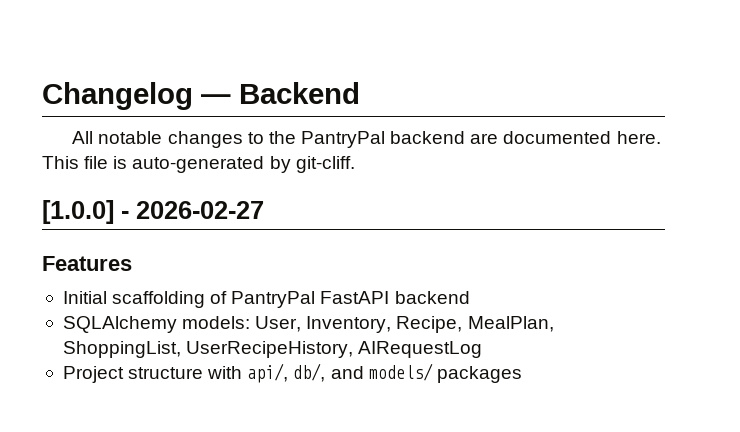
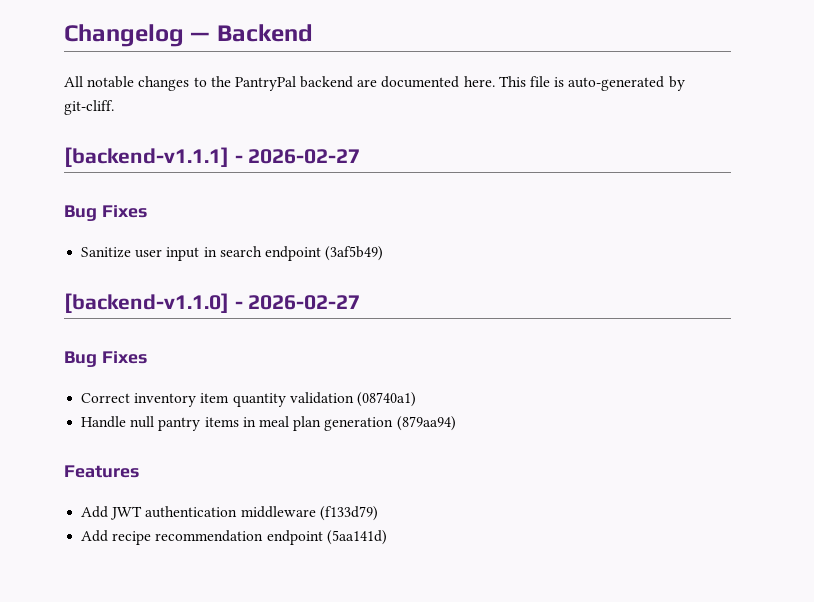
[42,200,264,224] [42,256,132,271] [62,291,470,308] [62,316,554,333] [62,341,483,358] [62,363,522,383] [1.0.0] - 2026-02-27 // Features // Initial scaffolding of PantryPal FastAPI backend // SQLAlchemy models: User, Inventory, Recipe, MealPlan, ShoppingList, UserRecipeHistory, AIRequestLog // Project structure with api/, db/, and models/ packages -> [64,147,361,167] [64,205,147,221] [81,246,384,261] [64,293,361,313] [64,351,147,367] [81,392,416,407] [81,416,456,431] [64,465,139,478] [81,506,378,521] [81,530,387,545] [backend-v1.1.1] - 2026-02-27 // Bug Fixes // Sanitize user input in search endpoint (3af5b49) // [backend-v1.1.0] - 2026-02-27 // Bug Fixes // Correct inventory item quantity validation (08740a1) // Handle null pantry items in meal plan generation (879aa94) // Features // Add JWT authentication middleware (f133d79) // Add recipe recommendation endpoint (5aa141d)

